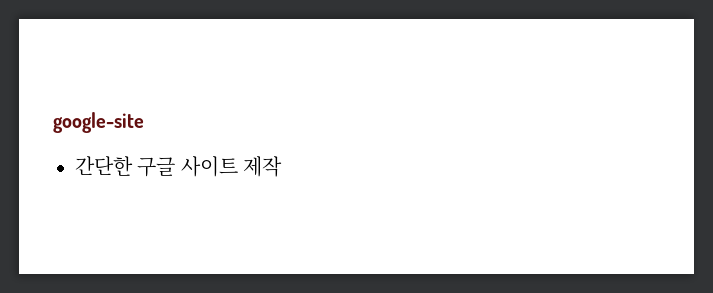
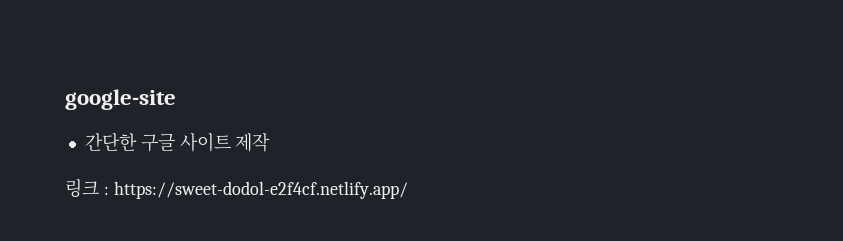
(283, 166) none -> [65,179,408,199] // 링크 : https://sweet-dodol-e2f4cf.netlify.app/

